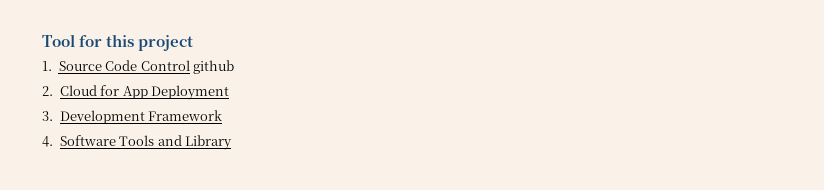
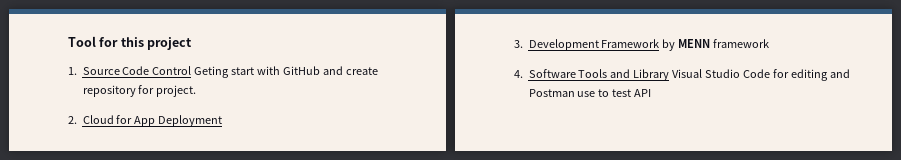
[193,60,235,74] github -> [194,66,379,78] [82,85,197,97] Geting start with GitHub and create repository for project.
(223, 115) none -> [662,39,770,51] by MENN framework
(233, 142) none -> [672,69,851,81] [528,89,652,97] Visual Studio Code for editing and Postman use to test API

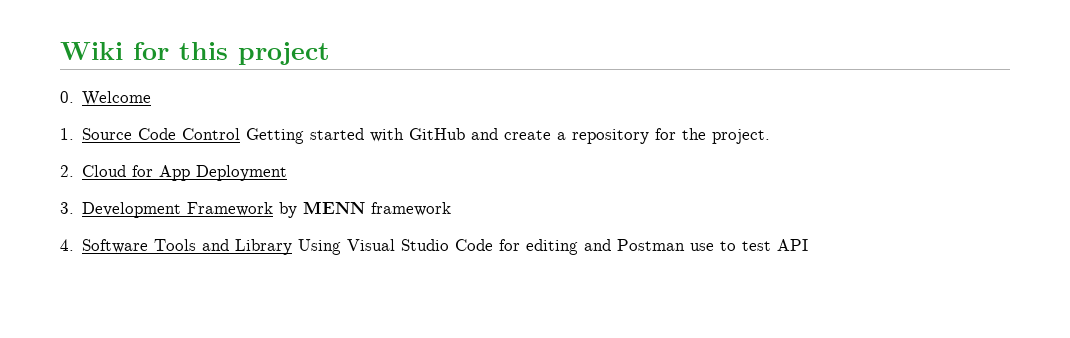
[68,36,96,47] Tool -> [60,42,123,60] Wiki
(193, 43) none -> [60,91,152,106] // 0. Welcome
[194,66,255,78] Geting start -> [246,128,365,144] Getting started
(379, 71) none -> [557,132,567,140] a
(155, 89) none -> [682,128,707,140] the
(670, 75) none -> [298,239,342,255] Using

